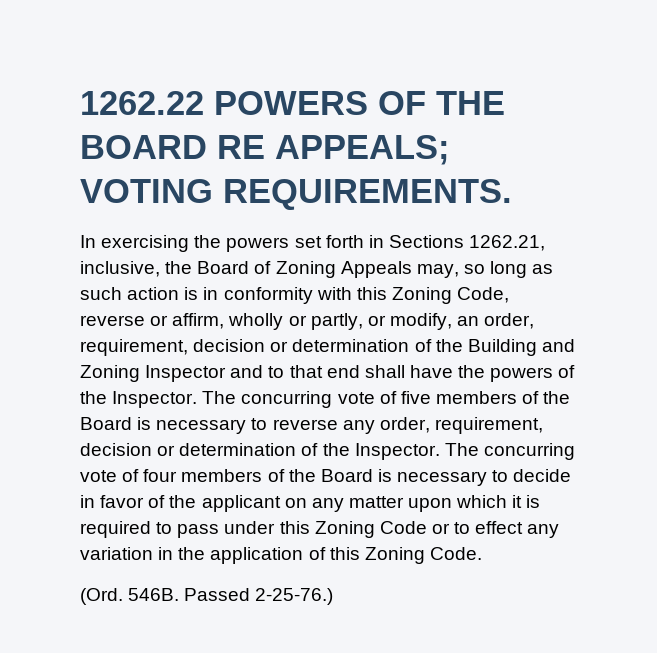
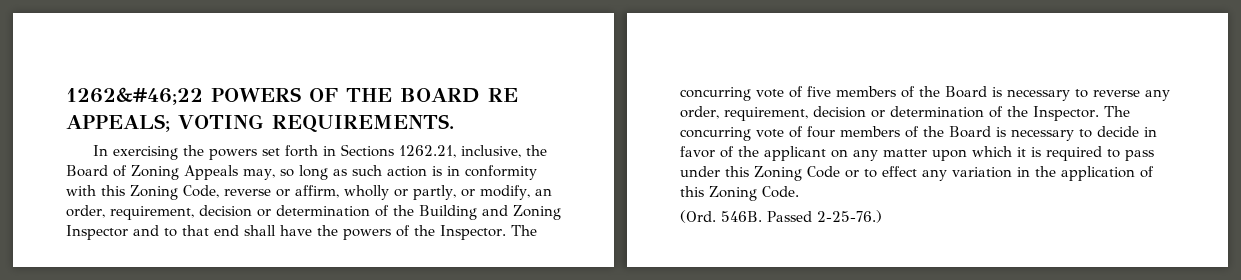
[80,91,204,115] 1262.22 -> [66,87,203,105] 1262&#46;22

